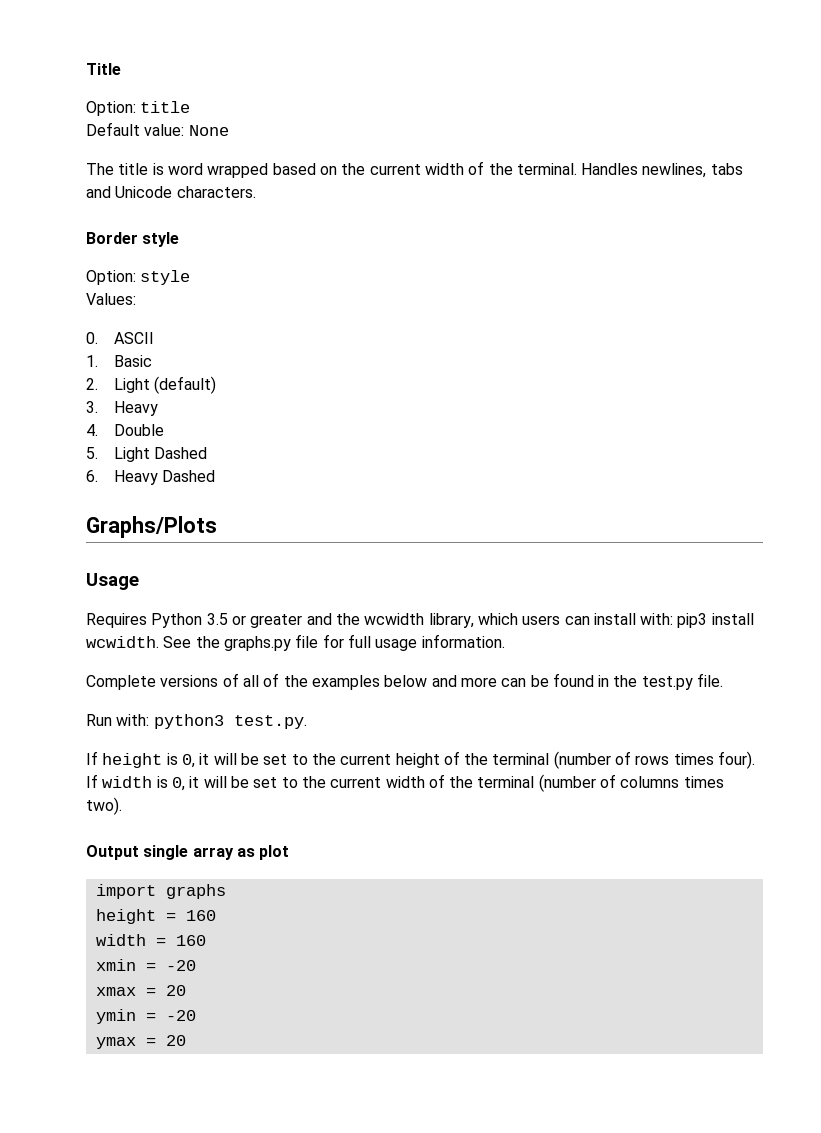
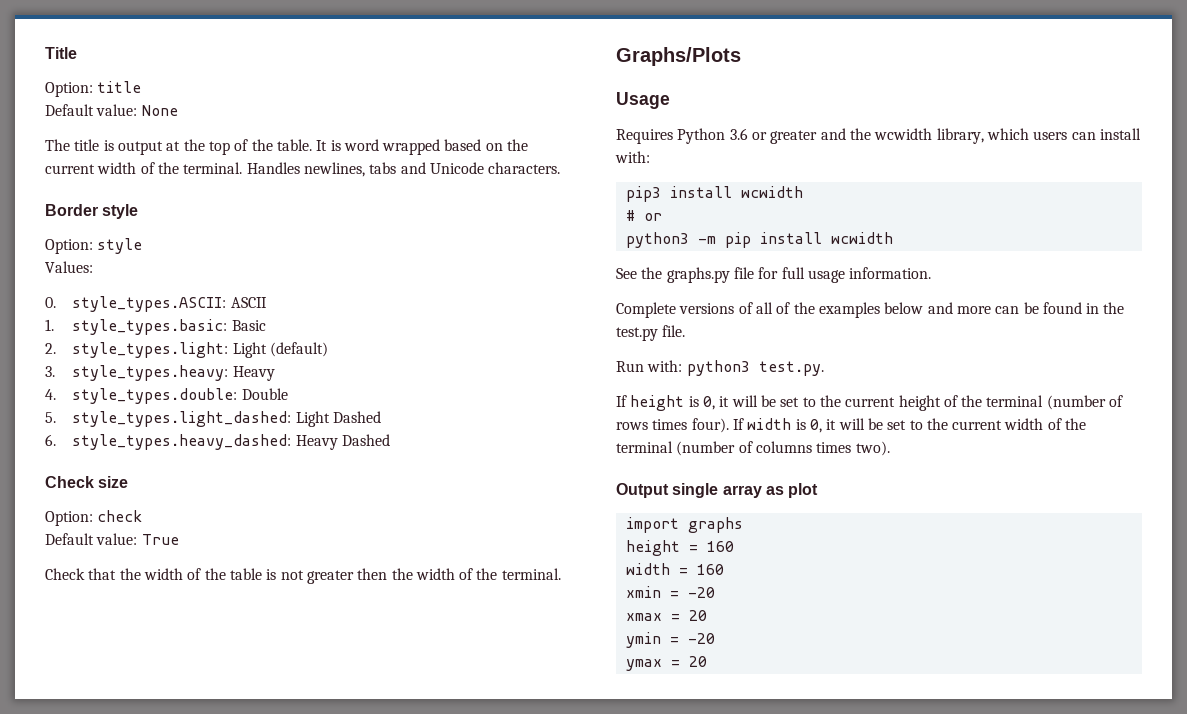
(164, 169) none -> [117,139,341,155] output at the top of the table. It is
(98, 338) none -> [72,296,227,312] style_types.ASCII:
(98, 361) none -> [72,319,228,335] style_types.basic:
(98, 384) none -> [72,342,229,358] style_types.light:
(98, 407) none -> [72,365,229,381] style_types.heavy:
(98, 430) none -> [72,388,238,404] style_types.double:
(98, 453) none -> [72,411,292,427] style_types.light_dashed:
(98, 476) none -> [72,434,292,450] style_types.heavy_dashed:
(215, 476) none -> [45,476,129,488] [45,510,143,526] [45,533,179,545] [45,568,561,584] // Check size // Option: check // Default value: True // Check that the width of the table is not greater then the width of the terminal.
[206,613,228,625] 3.5 -> [729,128,748,140] 3.6
(674, 619) none -> (650, 157) //
[86,636,159,648] wcwidth. -> [740,186,803,198] [625,210,662,221] [625,232,893,248] wcwidth // # or // python3 -m pip install wcwidth //

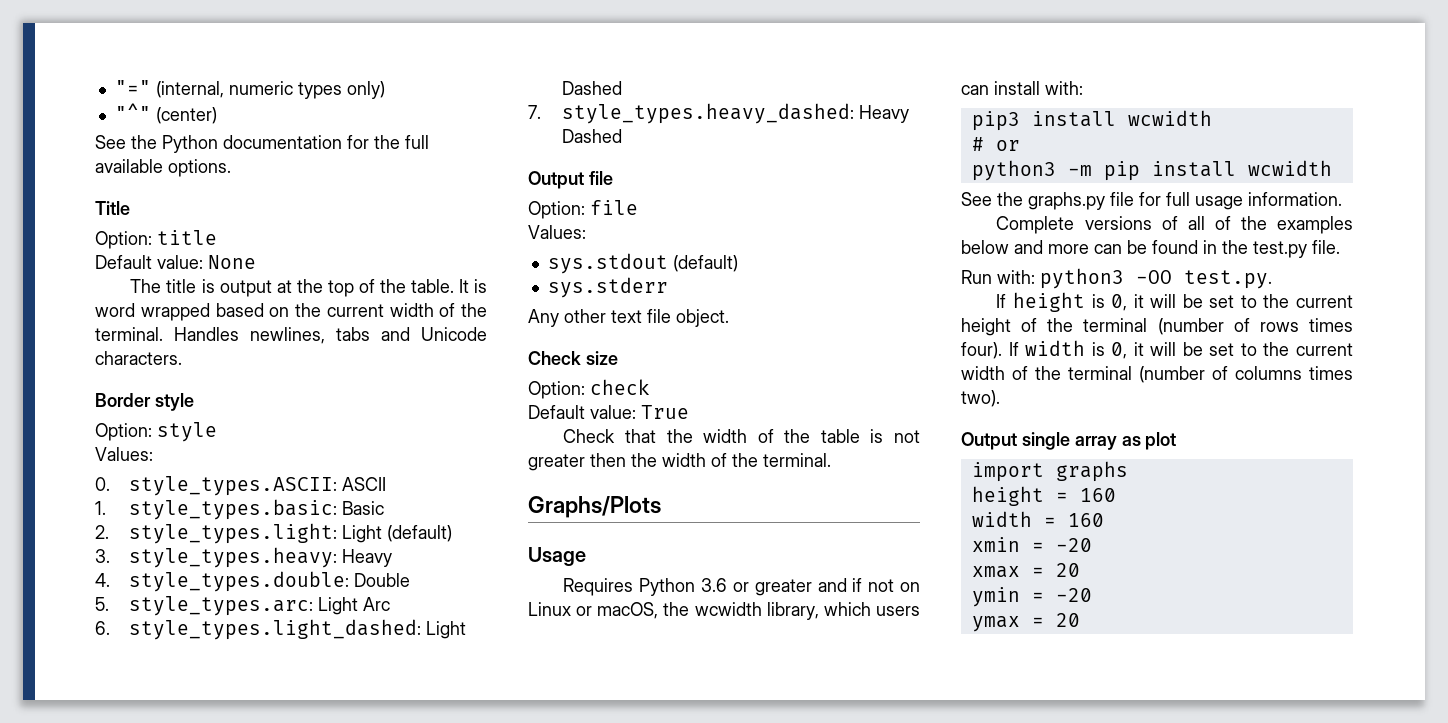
(45, 53) none -> [114,80,385,99] [114,103,217,124] [95,135,429,153] [95,159,231,177] "=" (internal, numeric types only) // "^" (center) // See the Python documentation for the full available options. //
(56, 417) none -> [128,596,390,616] [95,621,110,635] style_types.arc: Light Arc // 6.
[45,434,56,446] 6. -> [528,105,541,119] 7.
(391, 440) none -> [528,171,613,189] [528,200,638,219] [528,225,586,239] [547,253,738,274] [547,277,668,298] [528,309,729,327] // Output file // Option: file // Values: // sys.stdout (default) // sys.stderr // Any other text file object.
(846, 134) none -> [852,578,921,592] [528,602,659,619] if not on Linux or macOS,
(750, 368) none -> [1136,270,1172,284] -OO

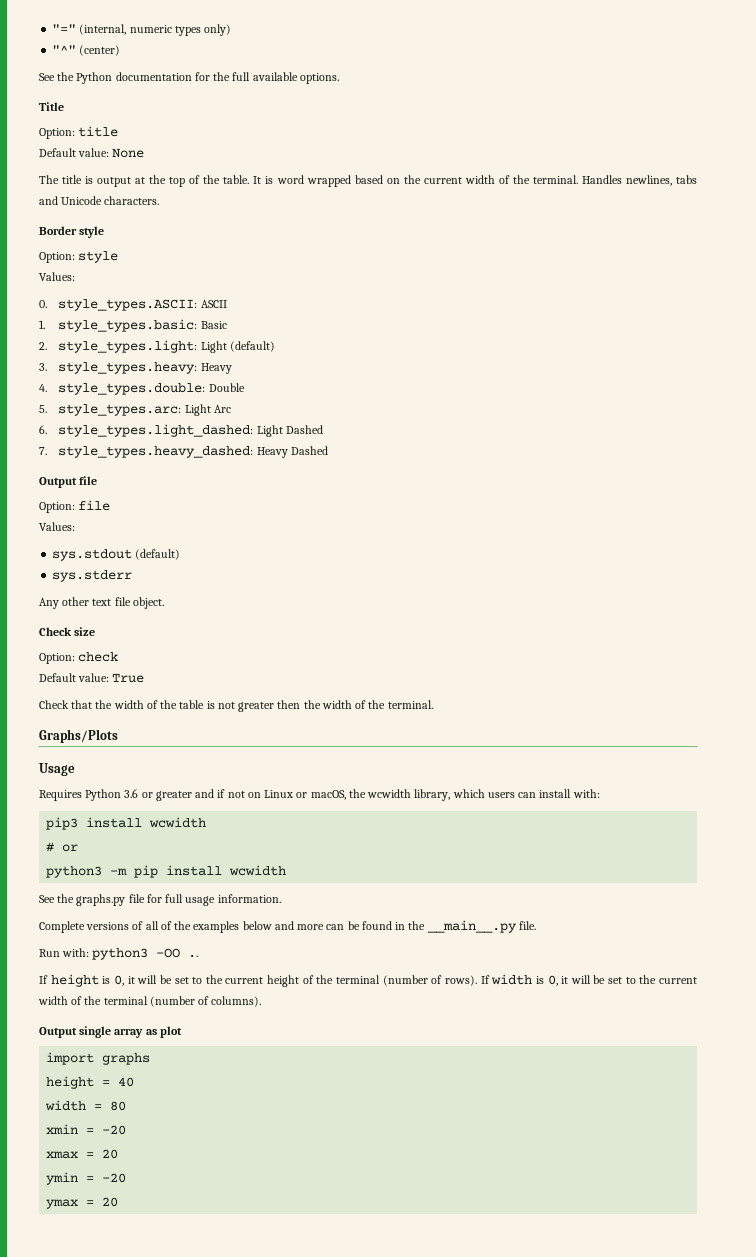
[1253,241,1307,258] test.py -> [426,920,517,933] __main__.py
[1184,270,1272,289] test.py. -> [188,954,199,958] ..
[1259,318,1353,332] [961,342,1002,359] rows times four). -> [444,975,477,986] rows).
[1235,366,1353,380] [961,390,1000,407] columns times two). -> [211,996,262,1007] columns).
[1079,488,1116,502] 160 -> [118,1077,135,1087] 40
[1067,513,1104,527] 160 -> [110,1101,127,1111] 80

